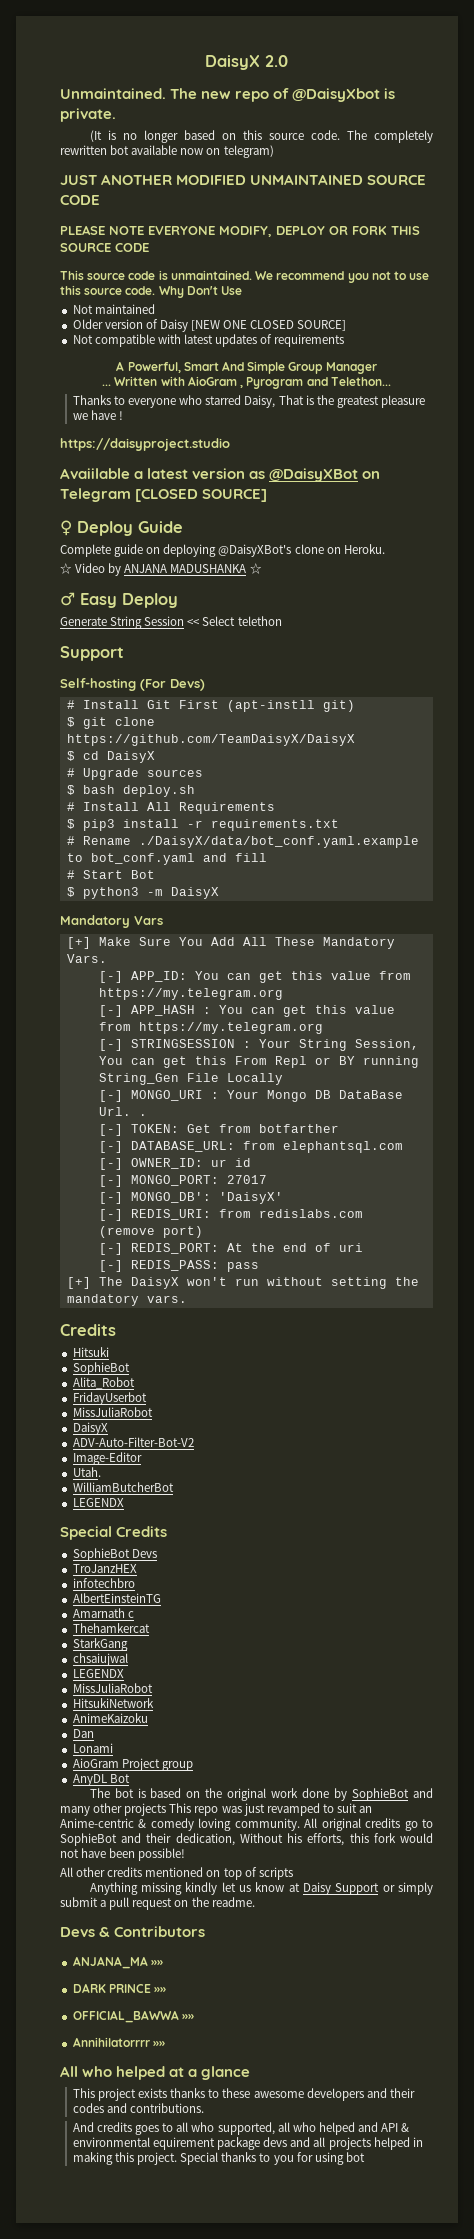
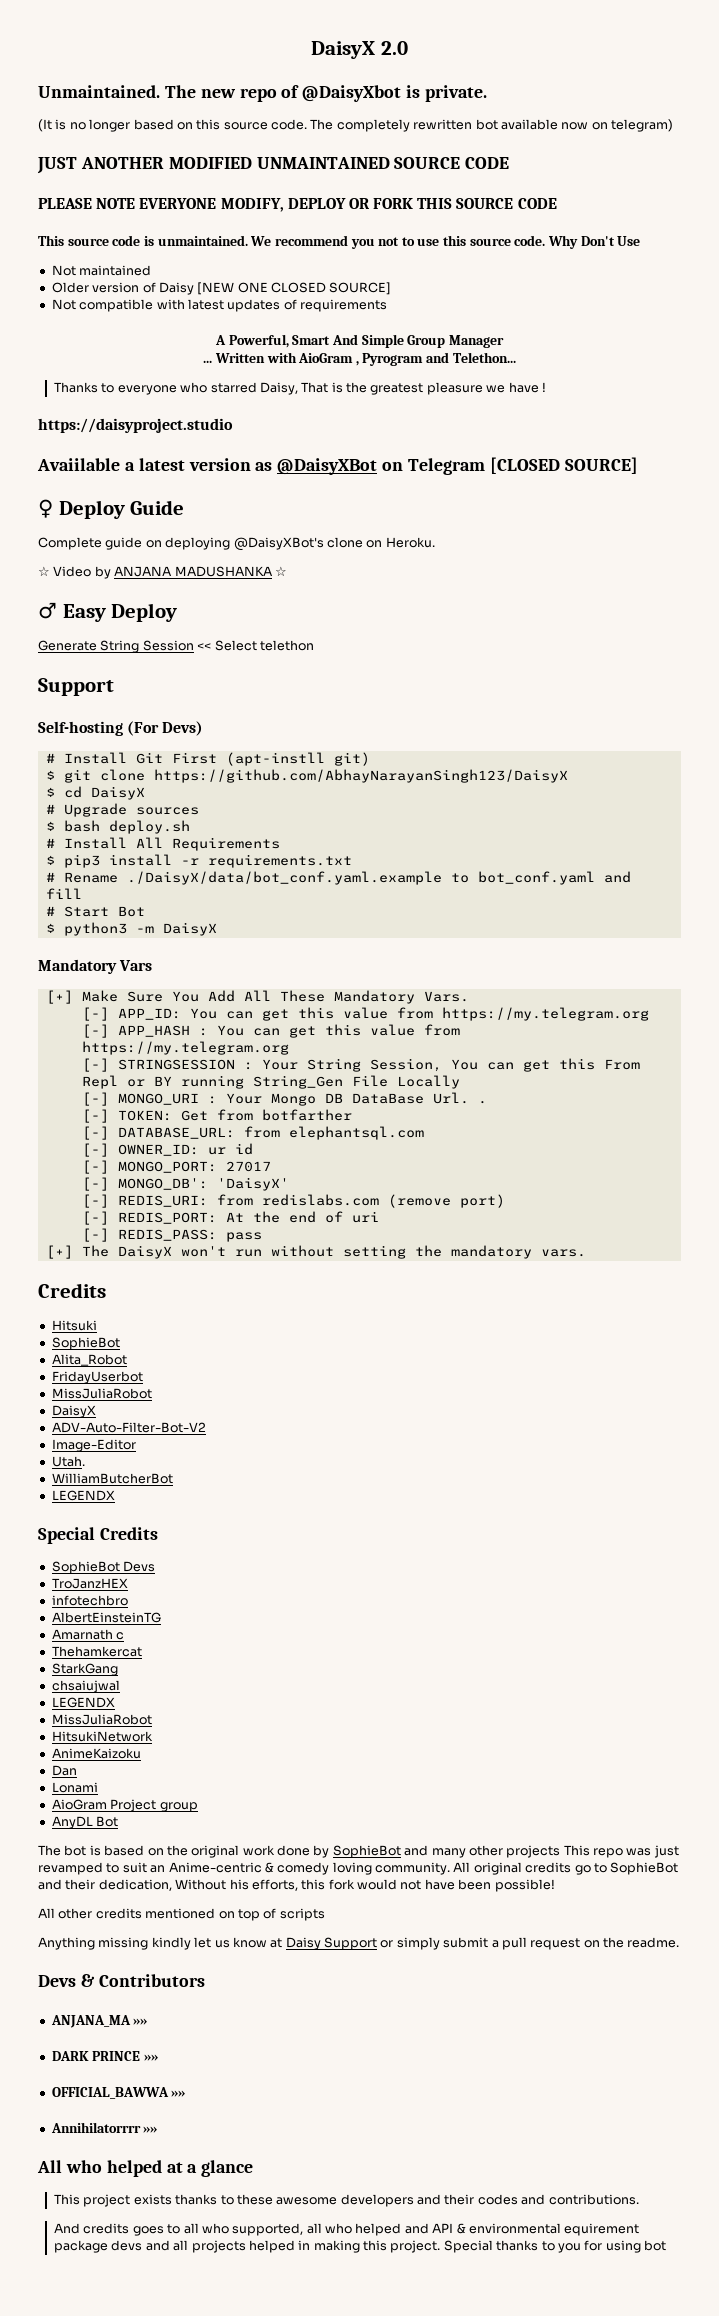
[66,734,355,746] https://github.com/TeamDaisyX/DaisyX -> [153,769,568,783] https://github.com/AbhayNarayanSingh123/DaisyX

